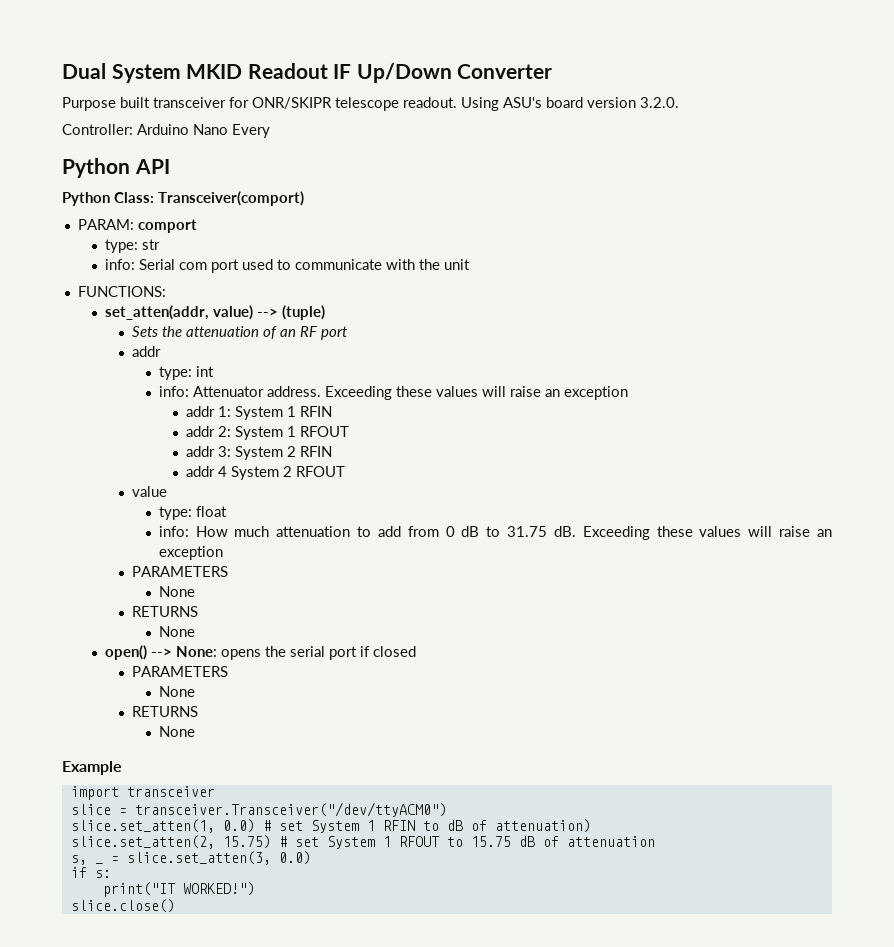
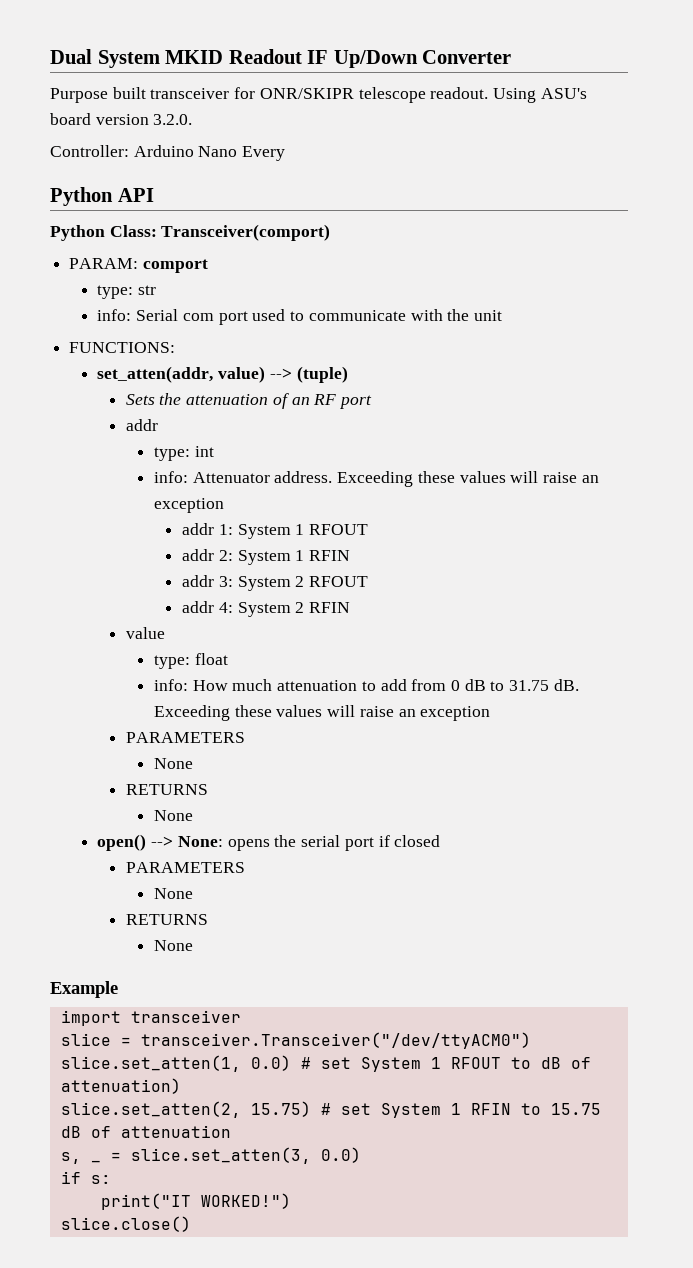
[299,406,332,417] RFIN -> [309,524,369,535] RFOUT
[299,426,349,437] RFOUT -> [309,550,351,561] RFIN
[299,446,332,457] [185,466,345,480] RFIN // addr 4 System 2 RFOUT -> [309,576,369,587] [182,601,351,617] RFOUT // addr 4: System 2 RFIN
[382,820,415,831] RFIN -> [450,1057,501,1069] RFOUT
[398,836,439,847] RFOUT -> [470,1103,511,1115] RFIN

